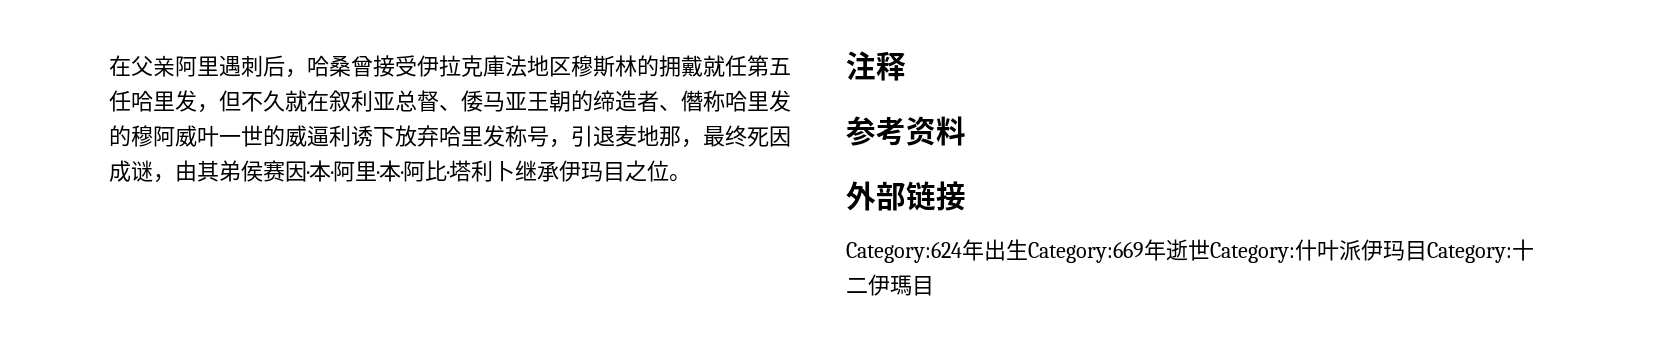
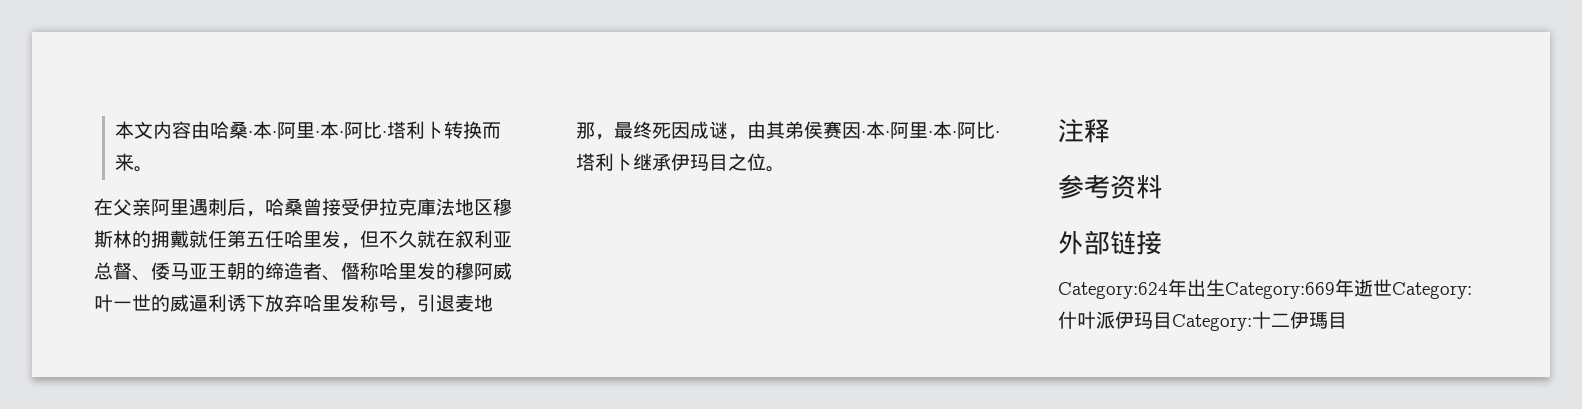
(109, 65) none -> [115,121,502,139] [115,153,154,172] 本文内容由哈桑·本·阿里·本·阿比·塔利卜转换而来。 //

